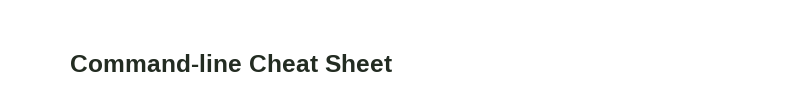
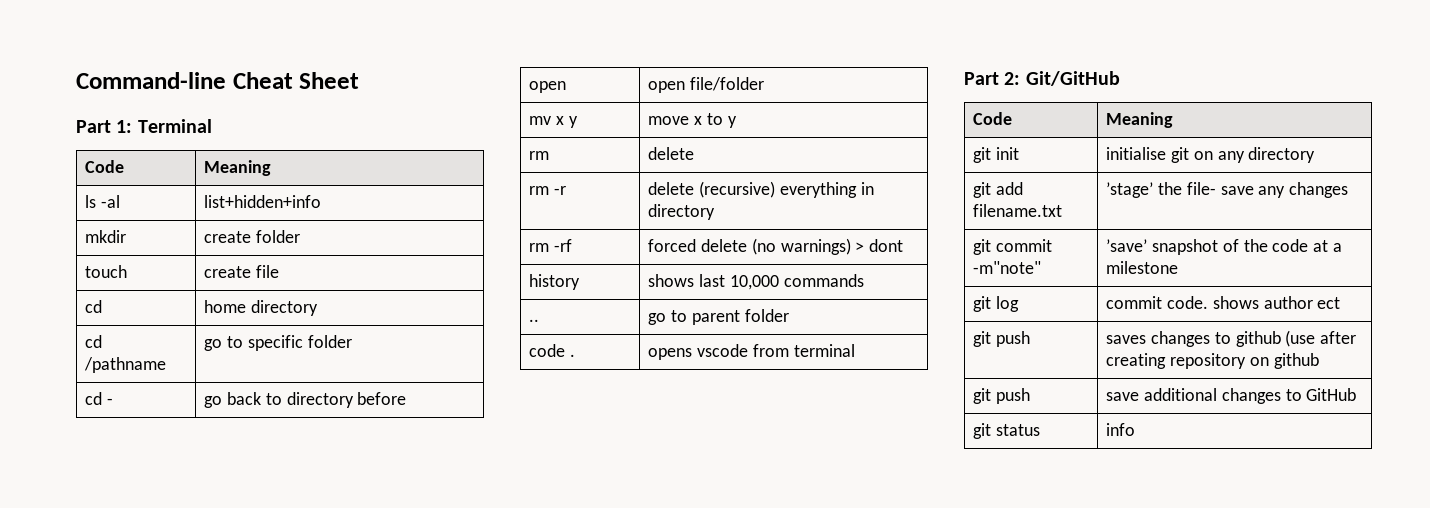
(392, 63) none -> [76,119,212,133] [85,160,125,173] [204,160,272,176] [85,195,121,208] [204,195,322,208] [85,230,127,243] [204,230,301,243] [85,265,128,278] [204,265,280,278] [85,300,103,313] [204,300,319,316] [85,335,103,348] [84,357,167,373] [204,335,352,351] [85,392,114,405] [204,392,407,408] [529,81,567,93] [648,77,765,93] [529,116,578,128] [648,113,737,128] [529,151,550,160] [648,147,695,160] [529,186,567,195] [648,181,874,198] [648,204,716,220] [529,239,573,252] [648,238,903,255] [529,274,581,290] [648,274,864,290] [529,319,540,322] [648,309,789,325] [529,344,576,357] [648,344,855,360] [964,71,1120,86] [973,112,1013,125] [1106,112,1174,128] [973,147,1020,163] [1106,147,1316,163] [973,182,1024,198] [973,204,1063,217] [1106,182,1348,198] [973,239,1053,255] [973,261,1042,274] [1106,239,1342,255] [1106,261,1179,274] [973,296,1020,312] [1106,296,1341,309] [973,331,1031,347] [1106,330,1356,347] [1106,353,1319,369] [973,388,1031,404] [1106,388,1357,404] [973,423,1041,439] [1106,423,1136,436] // Part 1: Terminal // Code | Meaning // ls -al | list+hidden+info // mkdir | create folder // touch | create file // cd | home directory // cd /pathname | go to specific folder // cd - | go back to directory before // open | open file/folder // mv x y | move x to y // rm | delete // rm -r | delete (recursive) everything in directory // rm -rf | forced delete (no warnings) > dont // history | shows last 10,000 commands // .. | go to parent folder // code . | opens vscode from terminal // Part 2: Git/GitHub // Code | Meaning // git init | initialise git on any directory // git add filename.txt | ’stage’ the file- save any changes // git commit -m"note" | ’save’ snapshot of the code at a milestone // git log | commit code. shows author ect // git push | saves changes to github (use after creating repository on github // git push | save additional changes to GitHub // git status | info

